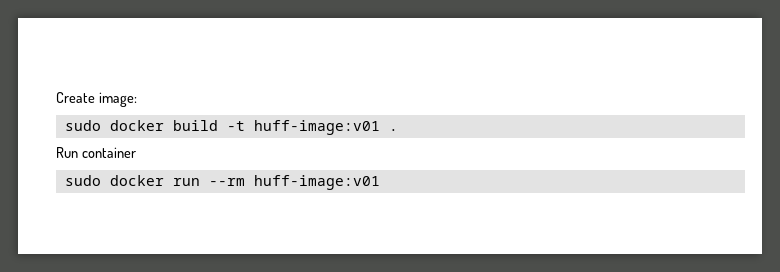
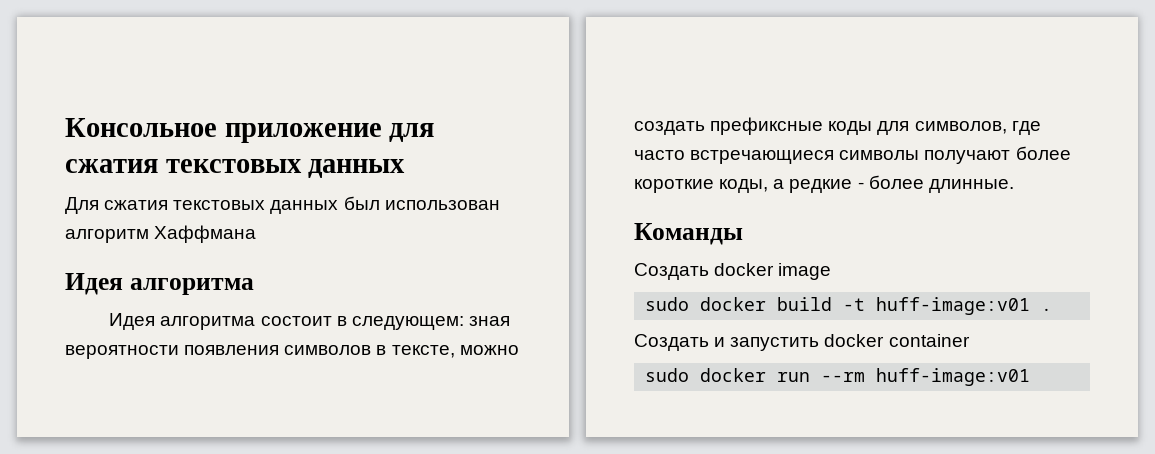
[56,92,137,107] Create image: -> [65,118,435,143] [65,159,406,178] [65,196,500,214] [65,225,257,243] [65,273,254,295] [109,313,510,330] [65,345,519,359] [634,117,1041,135] [634,146,1071,164] [634,175,1014,193] [634,223,743,245] [634,263,832,280] Консольное приложение для сжатия текстовых данных // Для сжатия текстовых данных был использован алгоритм Хаффмана // Идея алгоритма // Идея алгоритма состоит в следующем: зная вероятности появления символов в тексте, можно создать префиксные коды для символов, где часто встречающиеся символы получают более короткие коды, а редкие - более длинные. // Команды // Создать docker image
[56,147,78,158] Run -> [634,334,885,351] Создать и запустить docker

